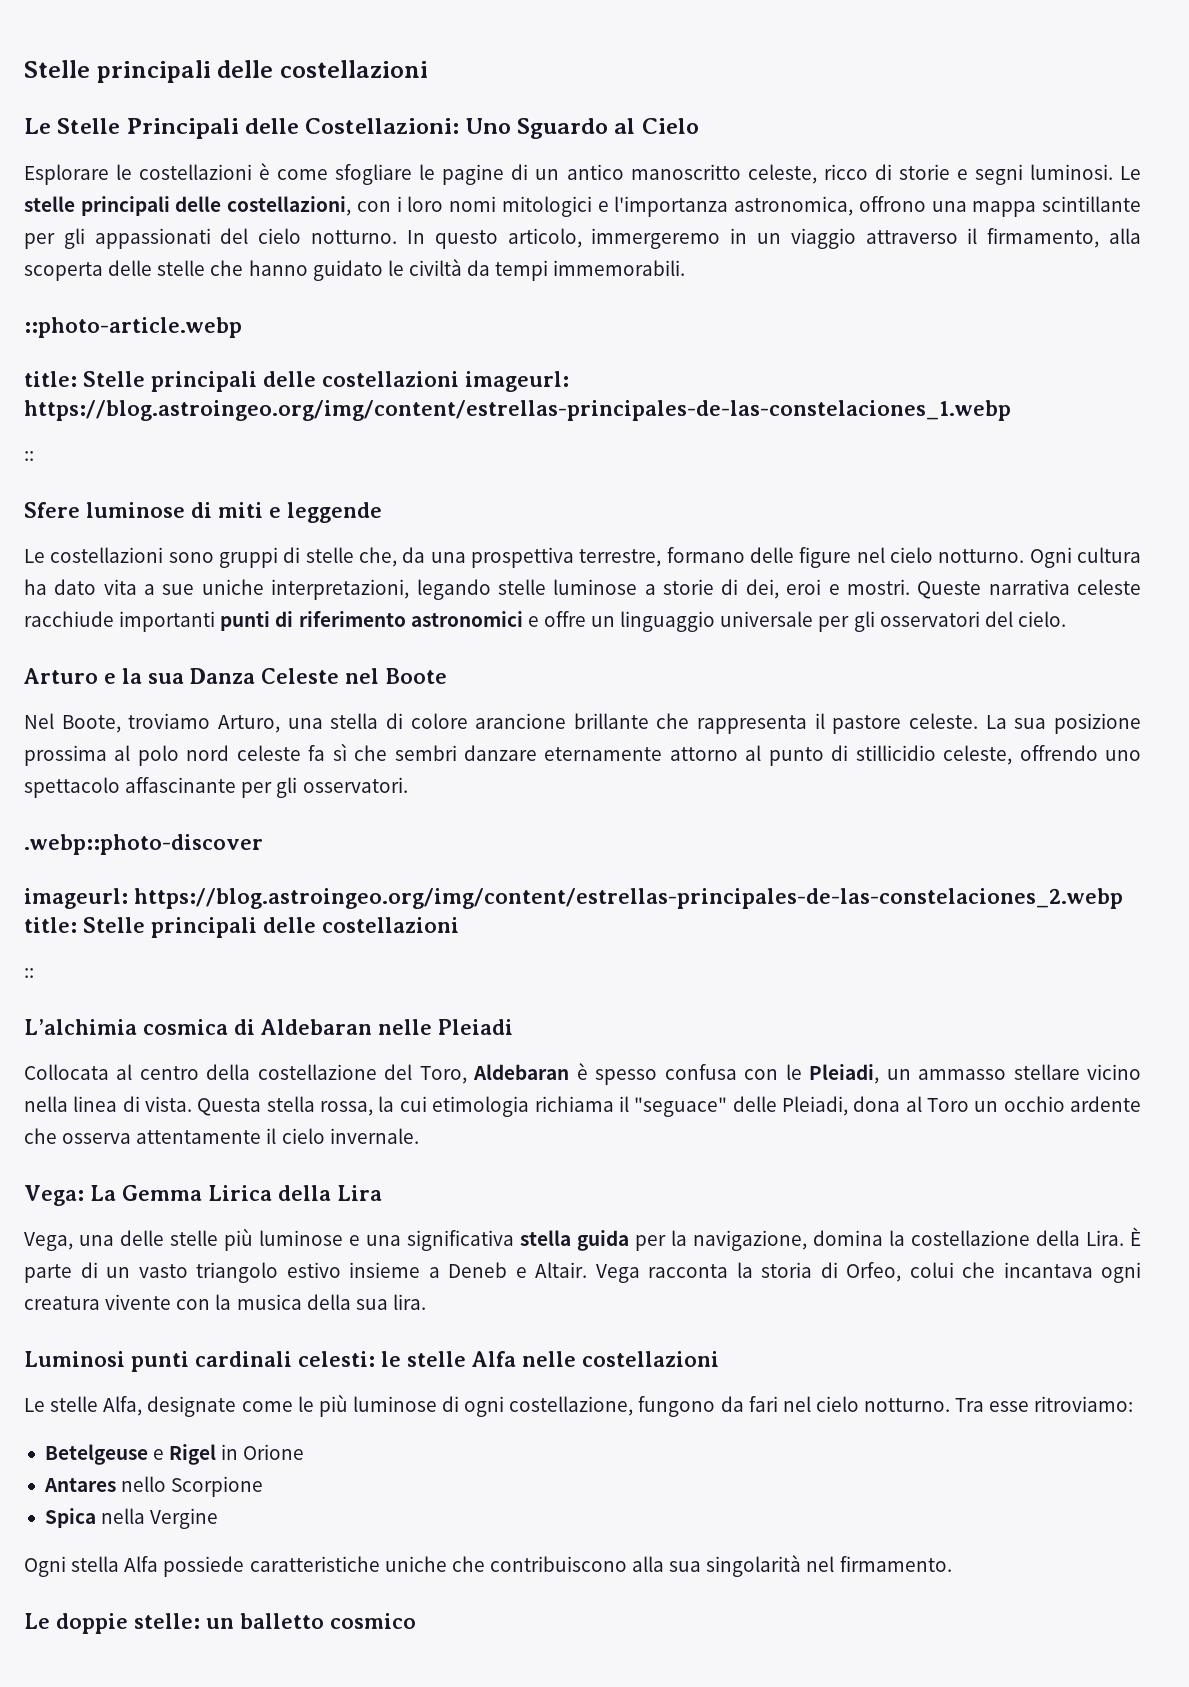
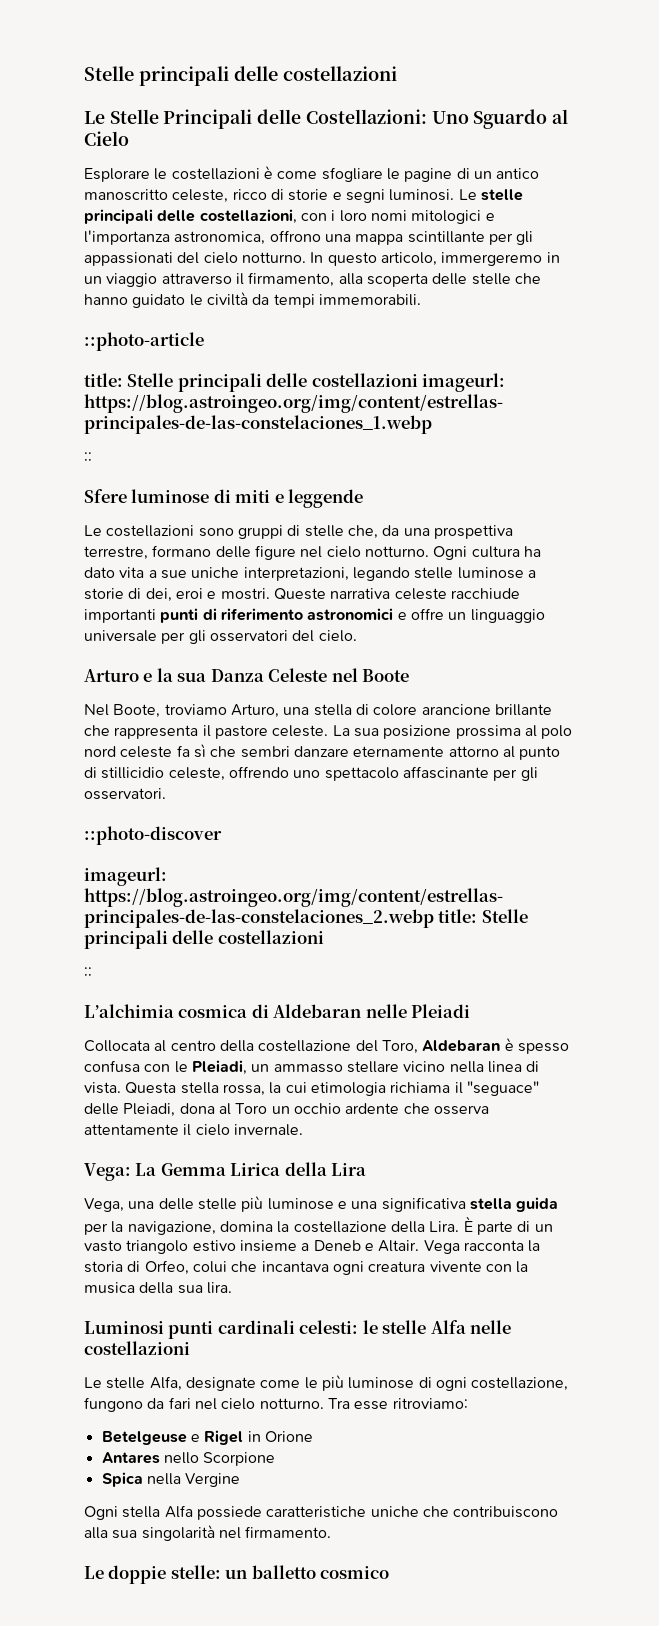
[24,317,242,338] ::photo-article.webp -> [84,332,204,351] ::photo-article
[24,834,263,855] .webp::photo-discover -> [84,826,222,845] ::photo-discover

